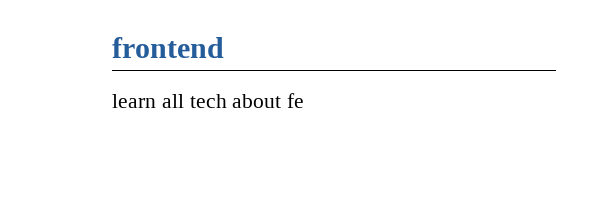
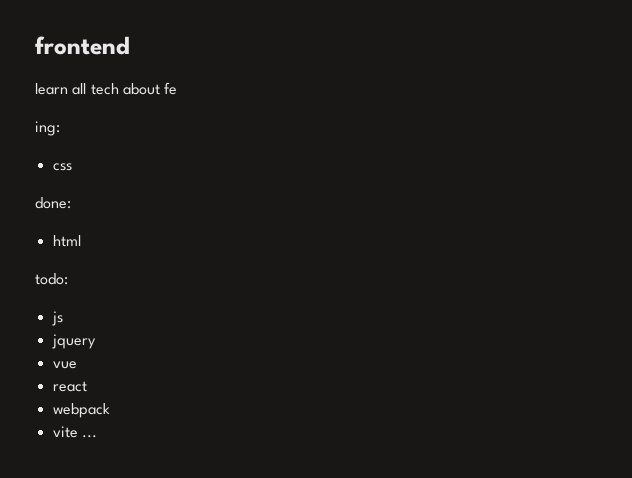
(305, 100) none -> [35,121,60,136] [52,163,72,171] [35,197,71,209] [52,235,81,247] [35,273,68,285] [51,311,63,326] [51,334,96,349] [52,361,77,369] [52,381,87,392] [52,403,110,418] [52,426,97,438] // ing: // css // done: // html // todo: // js // jquery // vue // react // webpack // vite ...

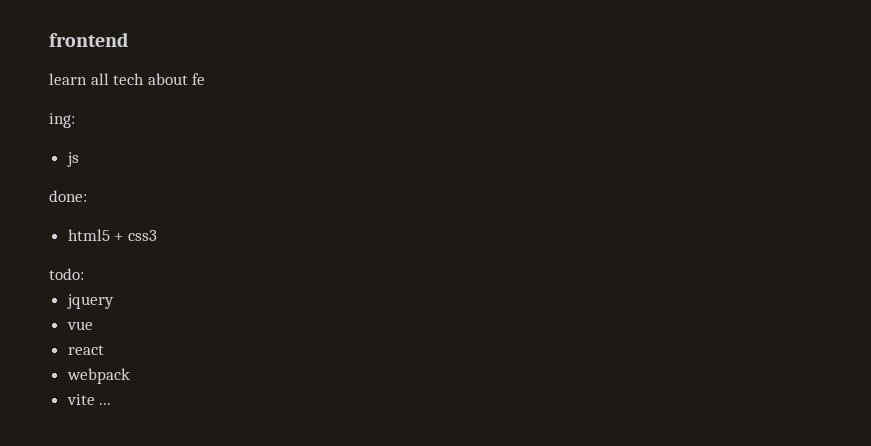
[52,163,72,171] css -> [66,152,79,167] js
[52,235,81,247] html -> [67,229,157,241] html5 + css3
[51,311,63,326] // js -> (84, 274) none

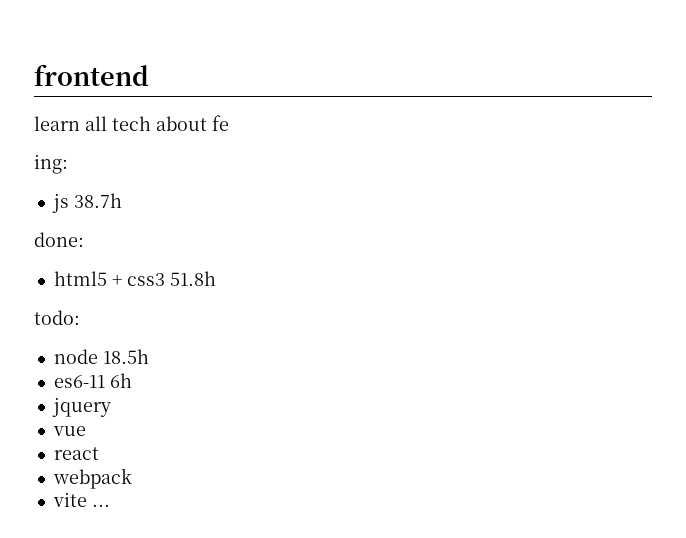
(79, 159) none -> [73,193,122,208] 38.7h
(157, 235) none -> [169,271,216,286] 51.8h
(84, 274) none -> [53,349,149,364] [53,373,132,388] // node 18.5h // es6-11 6h

